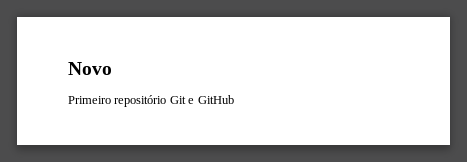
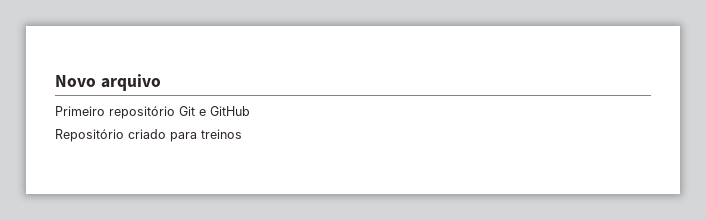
(112, 68) none -> [100,74,161,91] arquivo
(234, 99) none -> [55,129,242,142] // Repositório criado para treinos

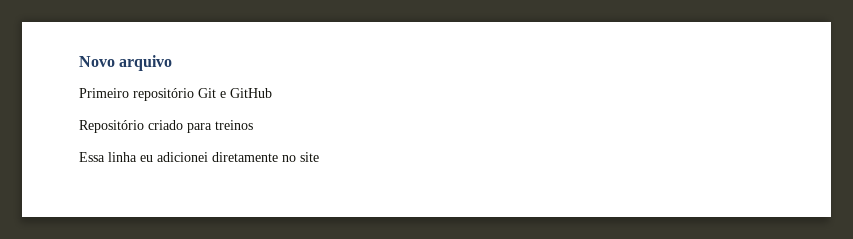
(242, 134) none -> [79,152,319,162] // Essa linha eu adicionei diretamente no site

